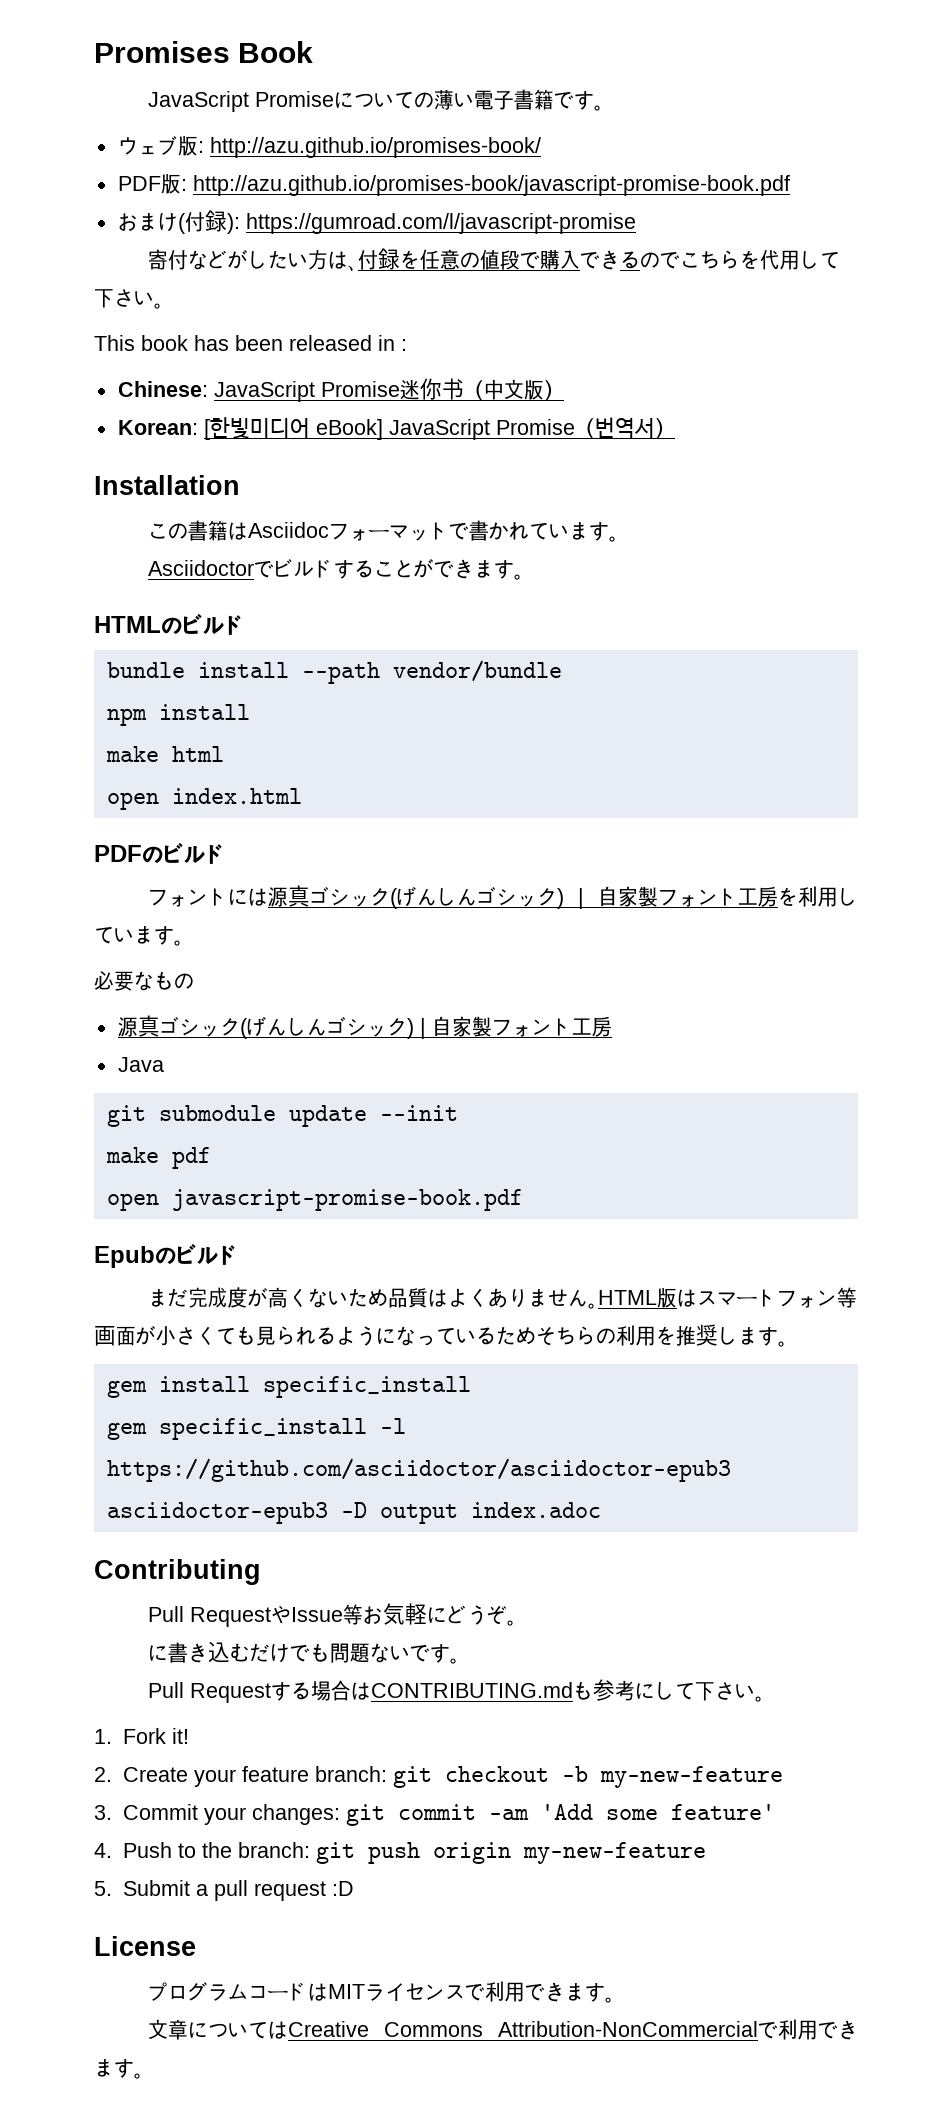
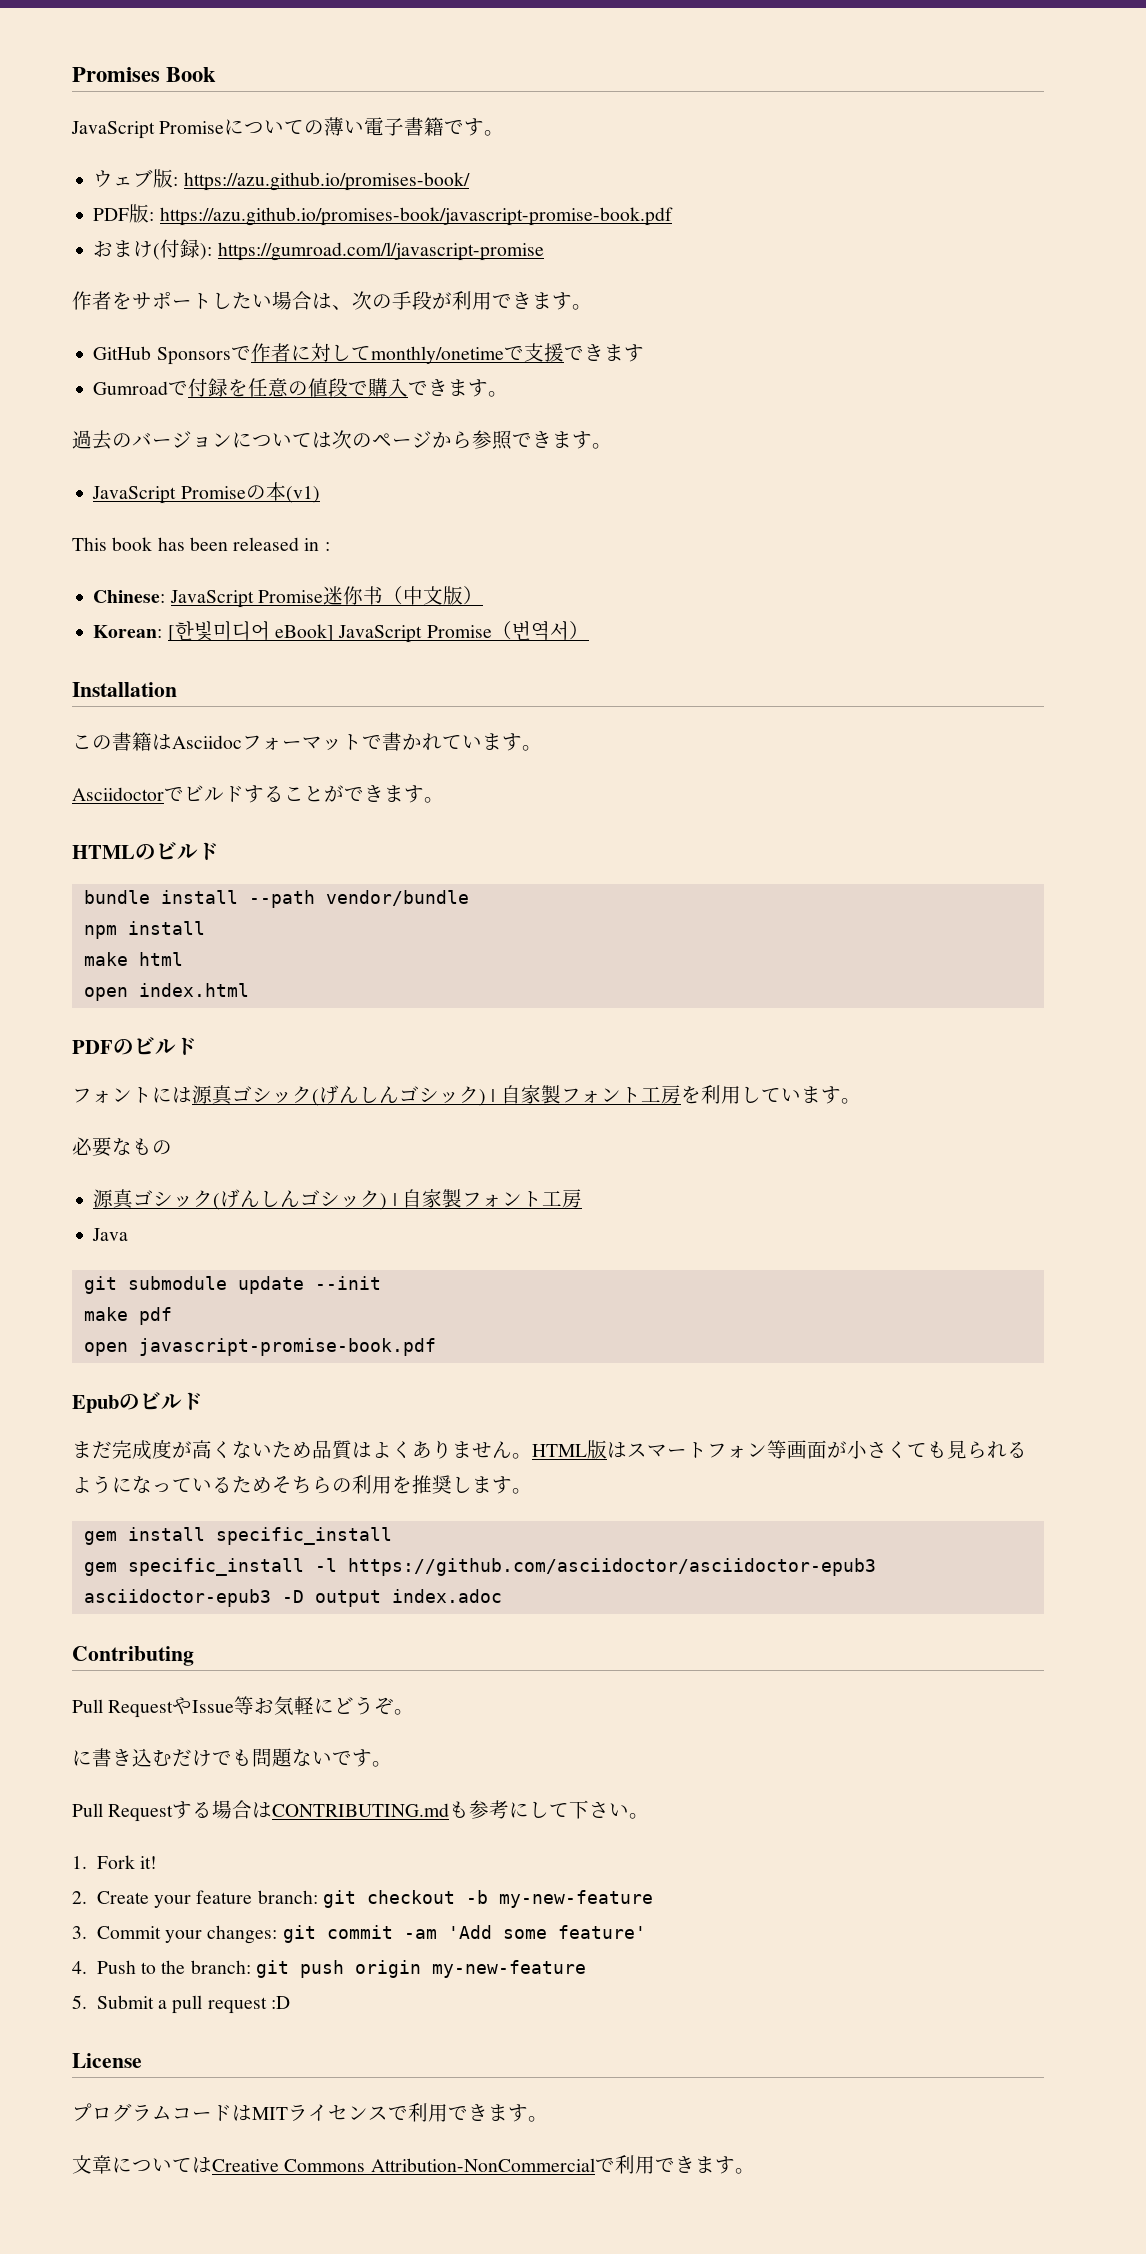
[209,137,541,158] http://azu.github.io/promises-book/ -> [183,172,470,191] https://azu.github.io/promises-book/
[192,175,790,196] http://azu.github.io/promises-book/javascript-promise-book.pdf -> [159,207,673,226] https://azu.github.io/promises-book/javascript-promise-book.pdf
[148,249,359,272] 寄付などがしたい方は、 -> [72,291,592,310] [93,343,644,365] [93,381,189,395] 作者をサポートしたい場合は、次の手段が利用できます。 // GitHub Sponsorsで作者に対してmonthly/onetimeで支援できます // Gumroadで
[620,249,841,270] [94,289,164,309] るのでこちらを代用して下さい。 -> [448,379,509,397] [72,430,612,450] [92,482,320,504] ます。 // 過去のバージョンについては次のページから参照できます。 // JavaScript Promiseの本(v1)

